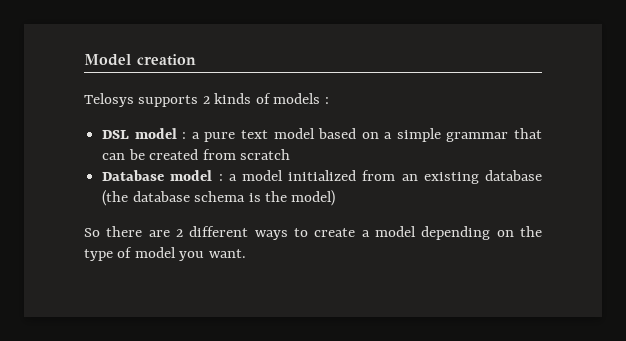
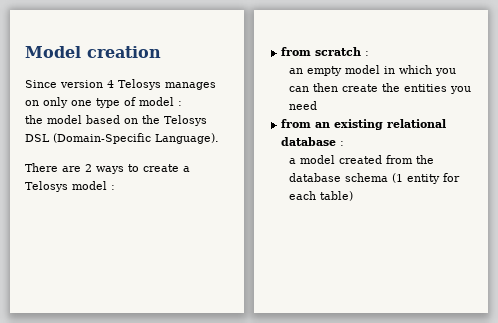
[84,93,329,107] [102,128,542,142] [102,149,290,160] [102,170,542,184] [102,190,336,206] [84,226,143,237] Telosys supports 2 kinds of models : // DSL model : a pure text model based on a simple grammar that can be created from scratch // Database model : a model initialized from an existing database (the database schema is the model) // So there -> [25,79,216,90] [25,97,182,108] [25,115,207,126] [25,133,219,144] [25,163,58,172] Since version 4 Telosys manages on only one type of model : // the model based on the Telosys DSL (Domain-Specific Language). // There
[189,226,249,237] different -> (92, 168) none
[375,226,542,240] [84,247,246,261] model depending on the type of model you want. -> [25,181,115,192] [281,47,370,56] [289,65,457,76] [289,83,472,94] [289,101,318,110] [281,119,447,130] [281,137,345,146] [289,155,435,164] [289,173,461,184] [289,191,354,201] Telosys model : // from scratch : // an empty model in which you can then create the entities you need // from an existing relational database : // a model created from the database schema (1 entity for each table)

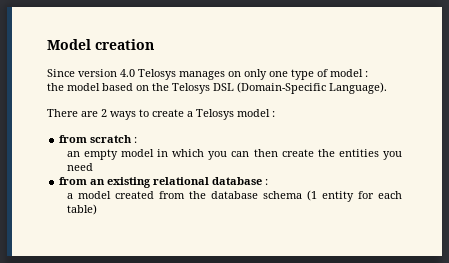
[107,80,114,88] 4 -> [120,69,135,77] 4.0

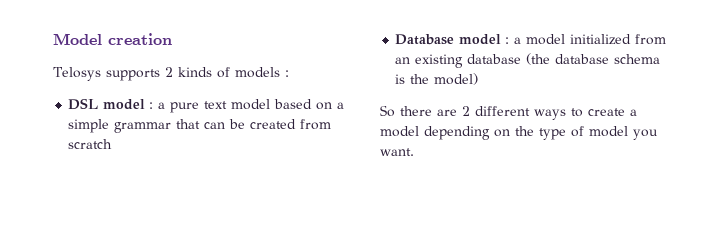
[47,69,368,80] [47,82,387,94] [47,109,78,117] Since version 4.0 Telosys manages on only one type of model : // the model based on the Telosys DSL (Domain-Specific Language). // There -> [53,67,289,81] [68,98,345,113] [68,119,332,133] [68,139,113,149] [395,34,667,45] [395,53,661,68] [395,73,479,85] [380,105,432,117] Telosys supports 2 kinds of models : // DSL model : a pure text model based on a simple grammar that can be created from scratch // Database model : a model initialized from an existing database (the database schema is the model) // So there
(107, 113) none -> [475,106,530,116] different
[196,109,275,120] [59,135,138,143] [66,149,402,160] [66,163,93,171] [59,177,269,188] [66,190,402,202] [66,204,97,215] Telosys model : // from scratch : // an empty model in which you can then create the entities you need // from an existing relational database : // a model created from the database schema (1 entity for each table) -> [380,126,658,140] [380,148,414,156] model depending on the type of model you want.

